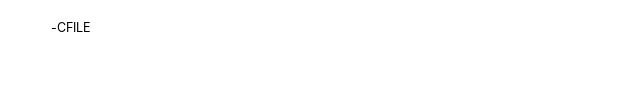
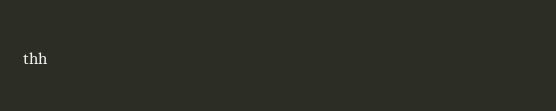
[51,22,91,32] -CFILE -> [23,52,48,64] thh

